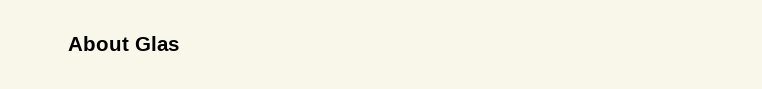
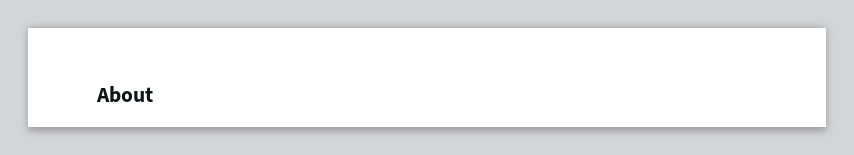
[135,36,179,51] Glas -> (153, 94) none

